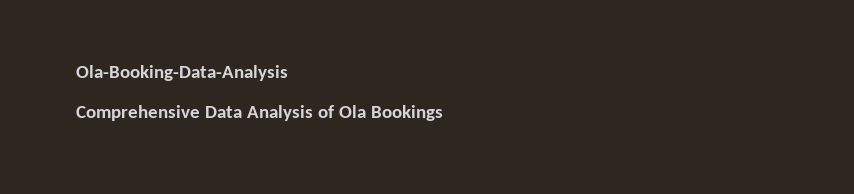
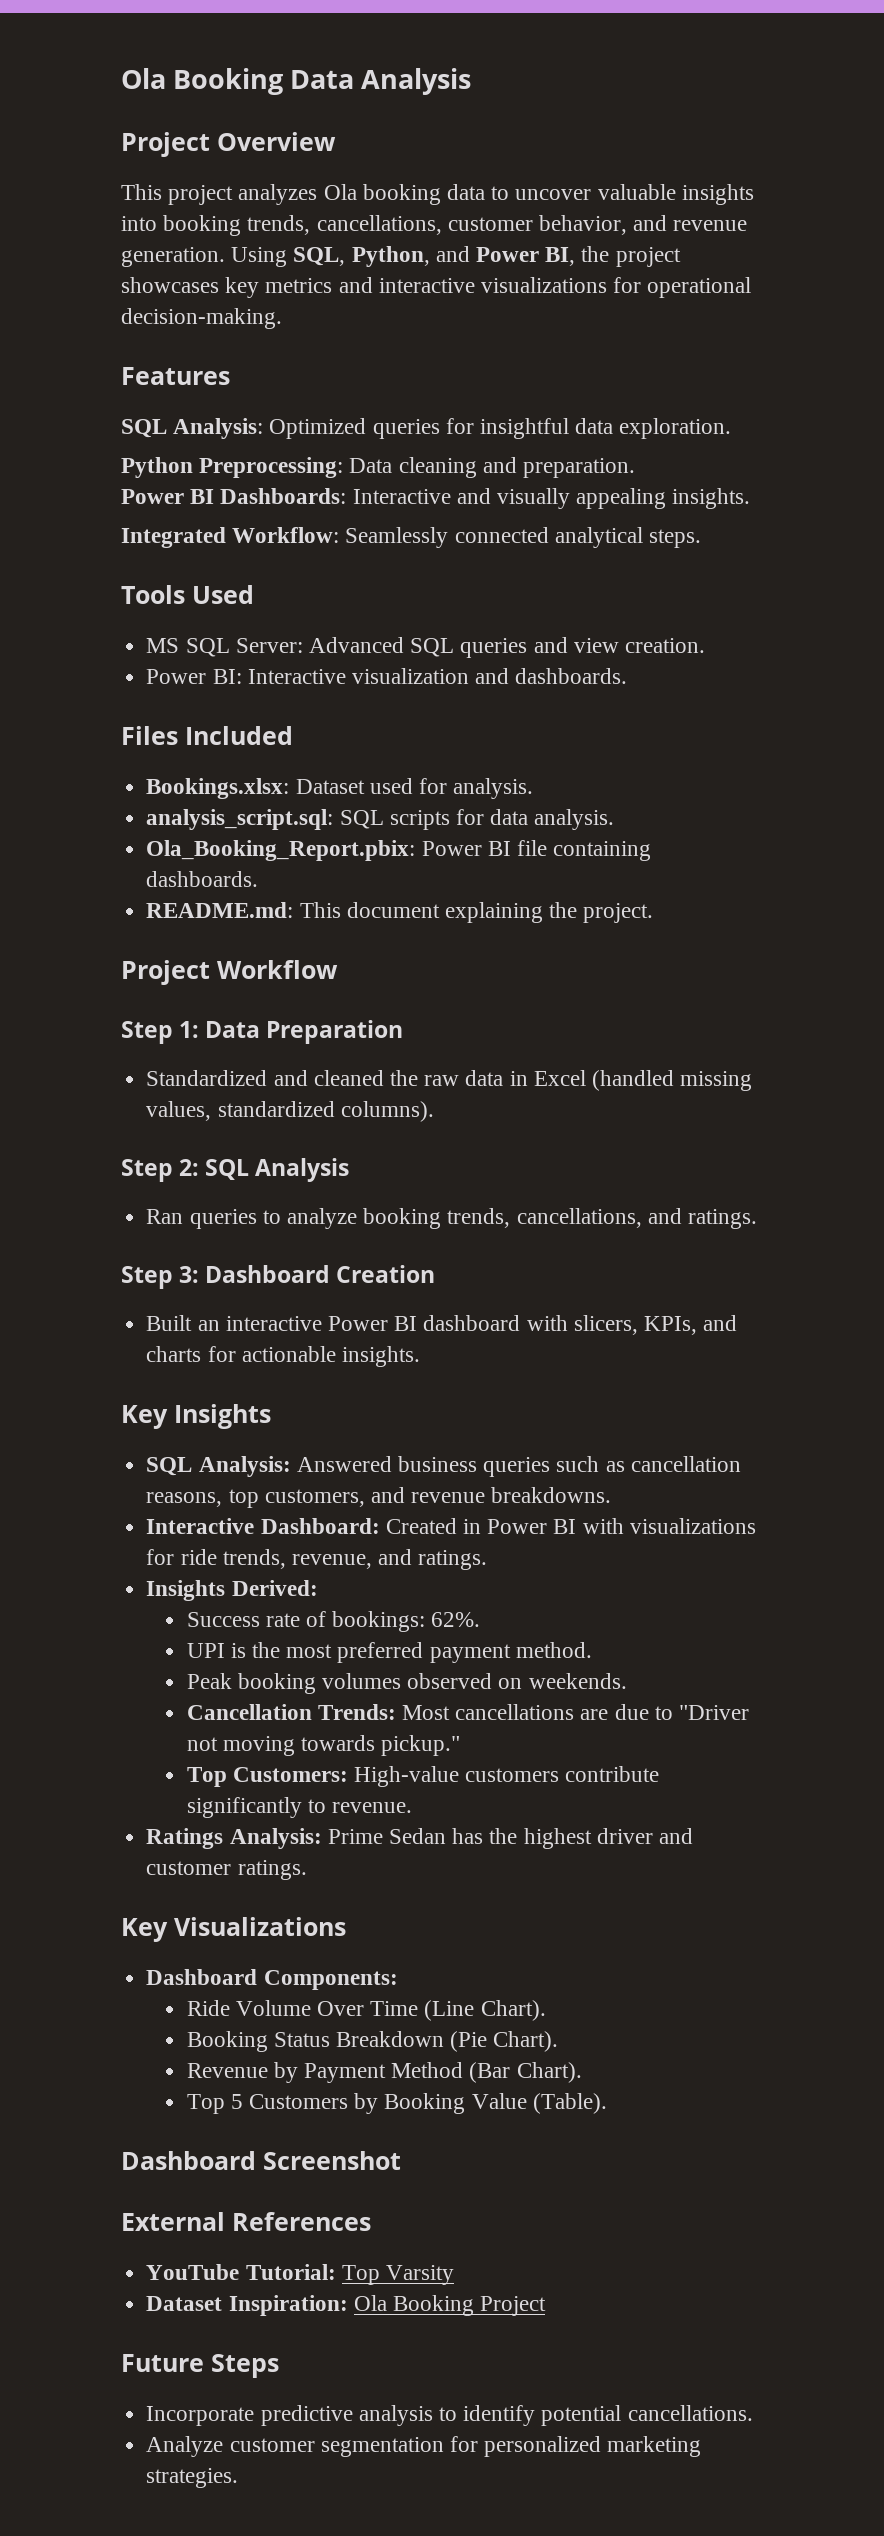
[76,65,288,81] [76,105,200,121] Ola-Booking-Data-Analysis // Comprehensive -> [121,68,284,95] Ola Booking
[317,105,443,121] of Ola Bookings -> [121,132,336,157] [121,184,754,205] [121,215,748,236] [121,246,681,267] [121,277,752,298] [121,308,282,329] [121,367,230,385] [121,418,732,439] [121,457,636,478] [121,488,751,509] [121,527,702,548] [121,585,254,604] [146,637,705,658] [146,668,628,684] [121,726,293,745] [146,778,534,799] [146,809,615,830] [146,840,652,861] [146,871,259,887] [146,902,654,923] [121,960,338,985] [121,1020,404,1044] [146,1070,753,1091] [146,1101,434,1122] [121,1158,350,1182] [146,1208,757,1229] [121,1265,436,1289] [146,1315,738,1335] [146,1346,420,1367] [121,1404,271,1429] [146,1456,741,1477] [146,1487,612,1508] [146,1518,756,1534] [146,1549,488,1570] [146,1580,318,1601] [186,1611,481,1632] [186,1642,592,1663] [186,1673,627,1694] [186,1704,750,1720] [186,1735,461,1756] [186,1766,660,1787] [186,1797,413,1818] [146,1828,693,1849] [146,1860,307,1880] [121,1917,346,1942] [146,1969,398,1990] [186,2000,546,2021] [186,2031,559,2052] [186,2062,582,2083] [186,2093,607,2114] [121,2151,401,2170] [121,2212,371,2231] [146,2264,454,2285] [146,2295,547,2316] [121,2354,279,2378] [146,2405,753,2426] [146,2436,702,2457] [146,2468,239,2488] // Project Overview // This project analyzes Ola booking data to uncover valuable insights into booking trends, cancellations, customer behavior, and revenue generation. Using SQL, Python, and Power BI, the project showcases key metrics and interactive visualizations for operational decision-making. // Features // SQL Analysis: Optimized queries for insightful data exploration. // Python Preprocessing: Data cleaning and preparation. // Power BI Dashboards: Interactive and visually appealing insights. // Integrated Workflow: Seamlessly connected analytical steps. // Tools Used // MS SQL Server: Advanced SQL queries and view creation. // Power BI: Interactive visualization and dashboards. // Files Included // Bookings.xlsx: Dataset used for analysis. // analysis_script.sql: SQL scripts for data analysis. // Ola_Booking_Report.pbix: Power BI file containing dashboards. // README.md: This document explaining the project. // Project Workflow // Step 1: Data Preparation // Standardized and cleaned the raw data in Excel (handled missing values, standardized columns). // Step 2: SQL Analysis // Ran queries to analyze booking trends, cancellations, and ratings. // Step 3: Dashboard Creation // Built an interactive Power BI dashboard with slicers, KPIs, and charts for actionable insights. // Key Insights // SQL Analysis: Answered business queries such as cancellation reasons, top customers, and revenue breakdowns. // Interactive Dashboard: Created in Power BI with visualizations for ride trends, revenue, and ratings. // Insights Derived: // Success rate of bookings: 62%. // UPI is the most preferred payment method. // Peak booking volumes observed on weekends. // Cancellation Trends: Most cancellations are due to "Driver not moving towards pickup." // Top Customers: High-value customers contribute significantly to revenue. // Ratings Analysis: Prime Sedan has the highest driver and customer ratings. // Key Visualizations // Dashboard Components: // Ride Volume Over Time (Line Chart). // Booking Status Breakdown (Pie Chart). // Revenue by Payment Method (Bar Chart). // Top 5 Customers by Booking Value (Table). // Dashboard Screenshot // External References // YouTube Tutorial: Top Varsity // Dataset Inspiration: Ola Booking Project // Future Steps // Incorporate predictive analysis to identify potential cancellations. // Analyze customer segmentation for personalized marketing strategies.

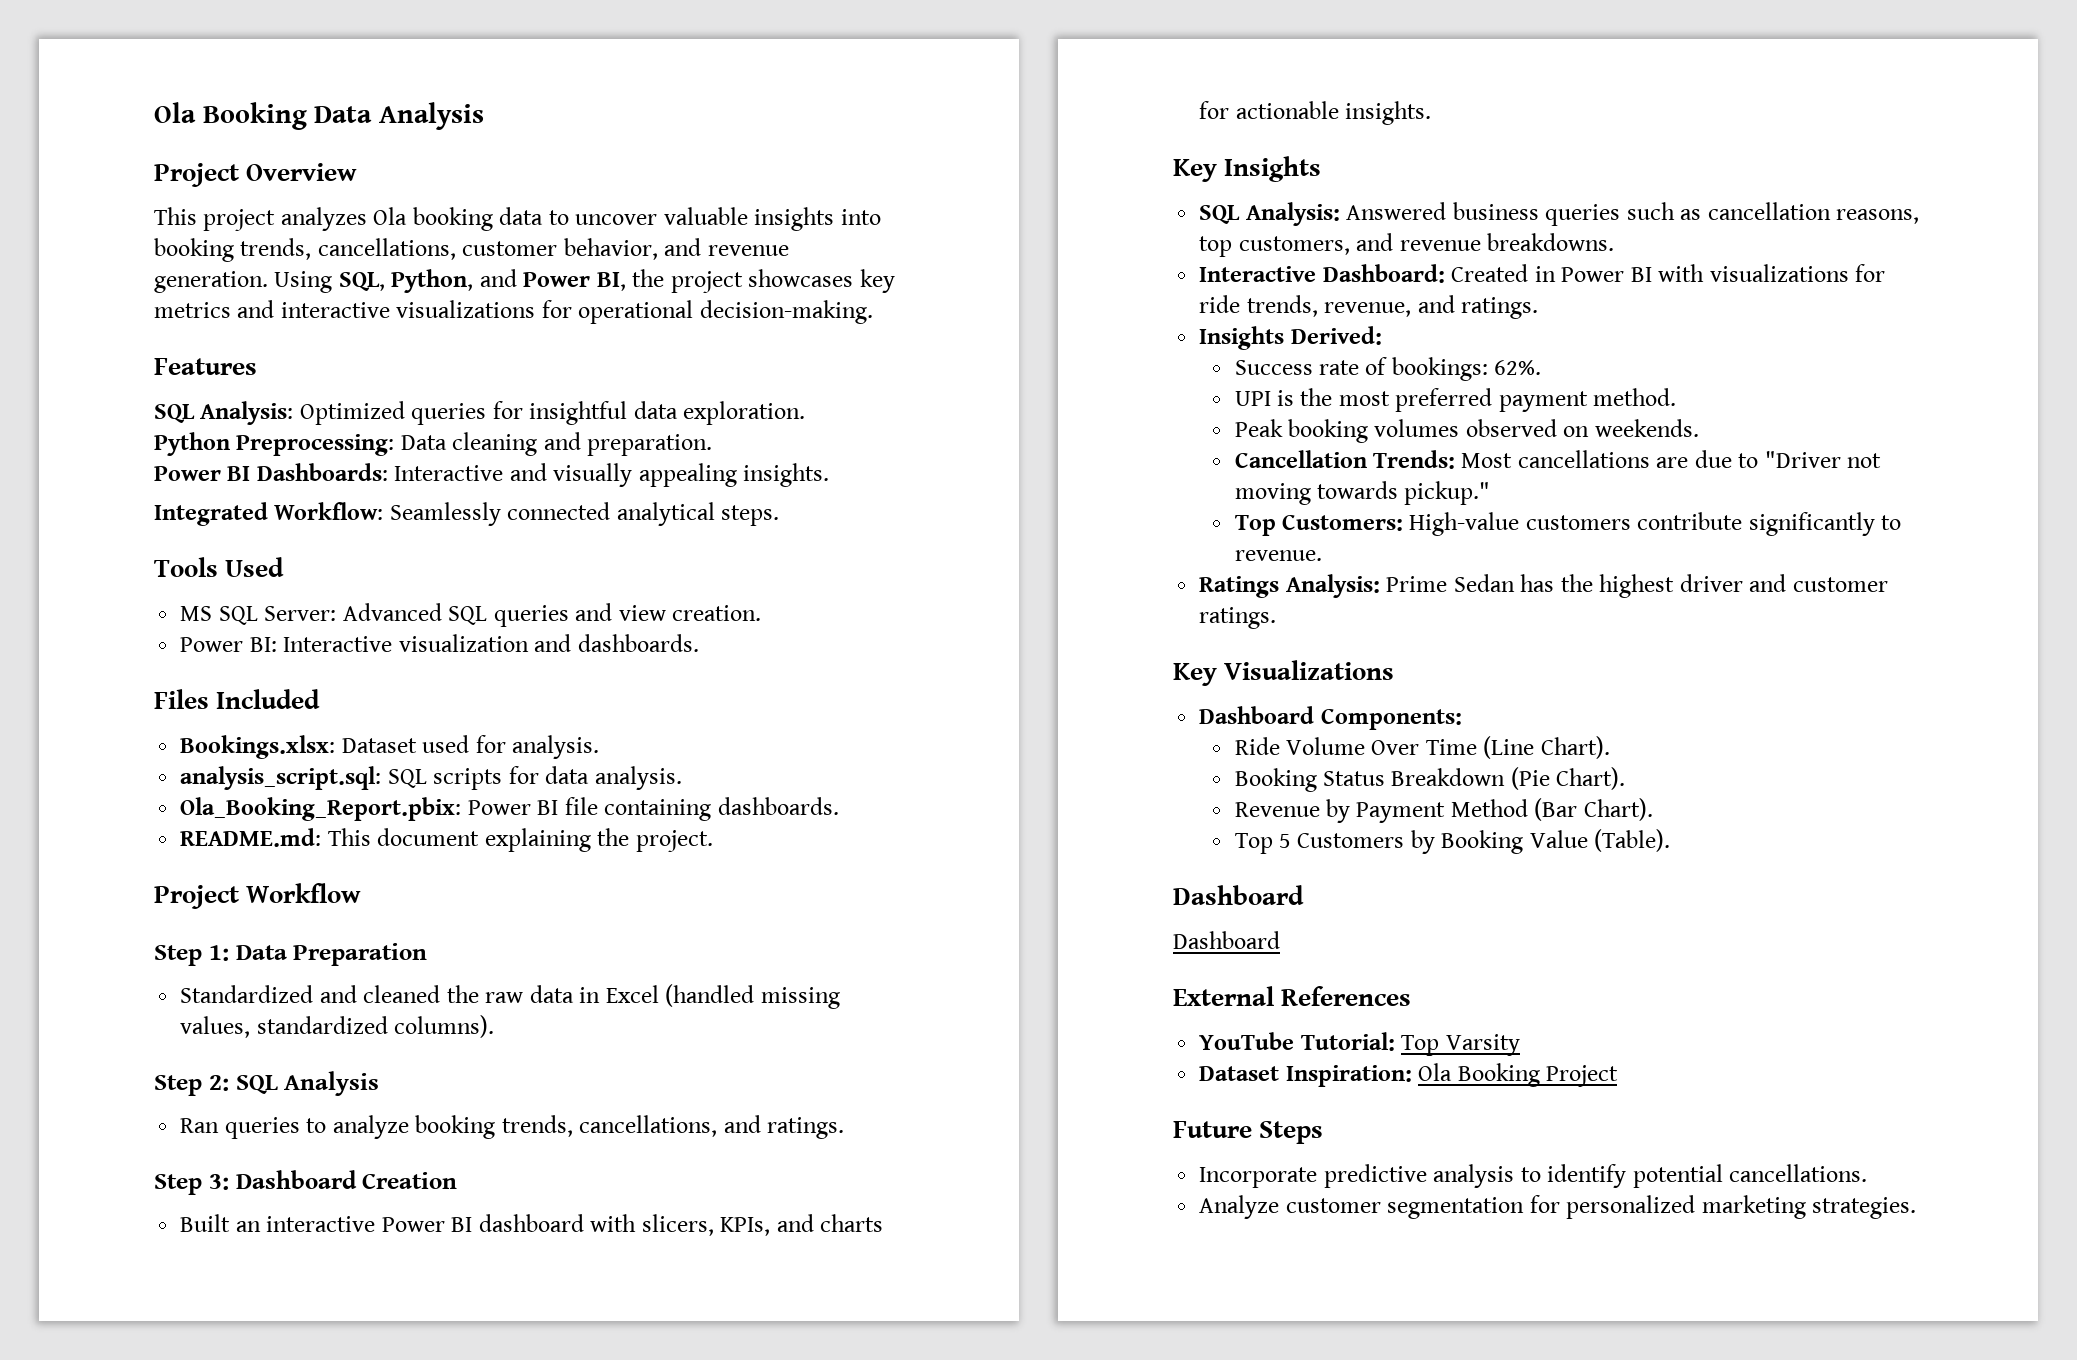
[263,2151,401,2170] Screenshot -> [1173,931,1280,949] // Dashboard

